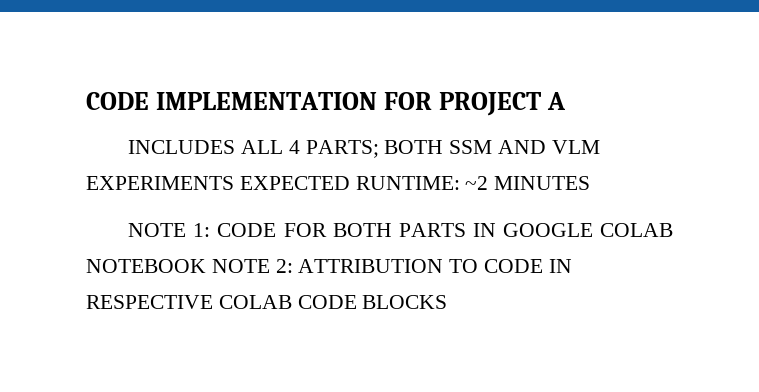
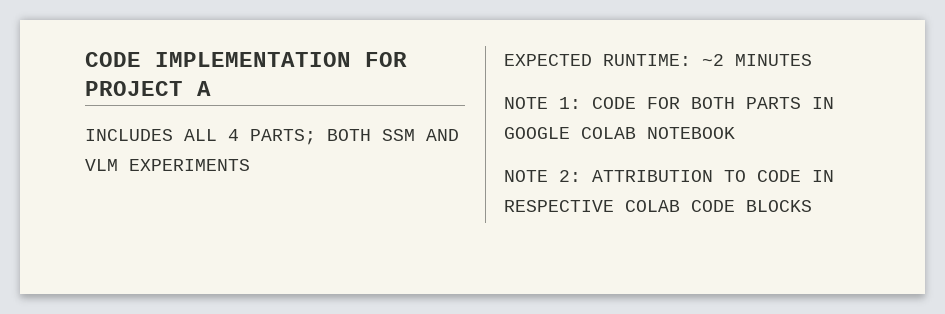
(234, 183) none -> (250, 165) //
(206, 266) none -> (735, 133) //

